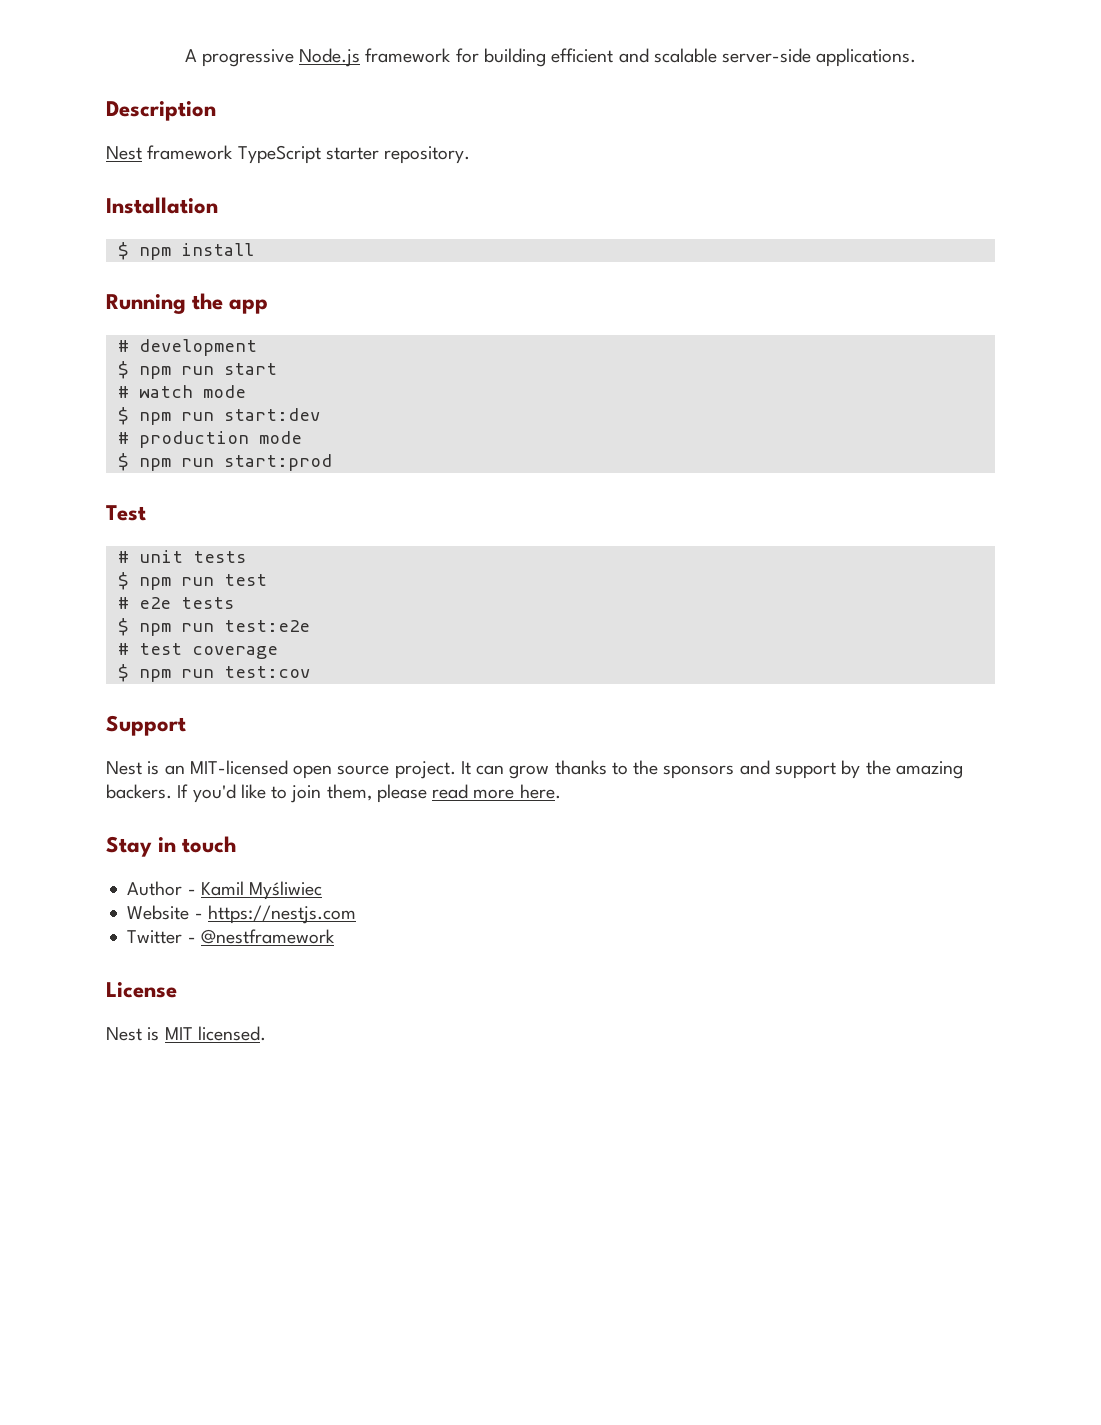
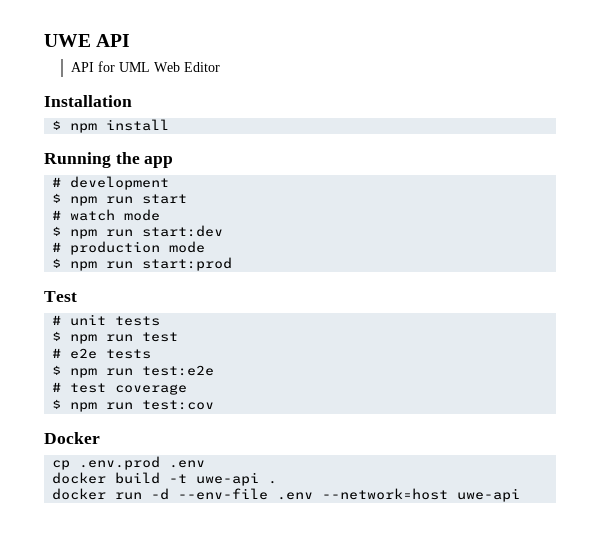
[184,48,917,67] [106,101,216,121] [106,145,471,164] A progressive Node.js framework for building efficient and scalable server-side applications. // Description // Nest framework TypeScript starter repository. -> [44,34,131,47] [71,61,221,72] UWE API // API for UML Web Editor
[106,715,186,736] [106,760,963,779] [106,784,561,803] [106,836,237,857] [127,881,323,900] [127,905,356,924] [127,929,335,944] [106,982,177,998] [106,1026,266,1041] Support // Nest is an MIT-licensed open source project. It can grow thanks to the sponsors and support by the amazing backers. If you'd like to join them, please read more here. // Stay in touch // Author - Kamil Myśliwiec // Website - https://nestjs.com // Twitter - @nestframework // License // Nest is MIT licensed. -> [44,432,100,444] [52,456,206,470] [52,472,278,486] [52,488,521,502] Docker // cp .env.prod .env // docker build -t uwe-api . // docker run -d --env-file .env --network=host uwe-api

